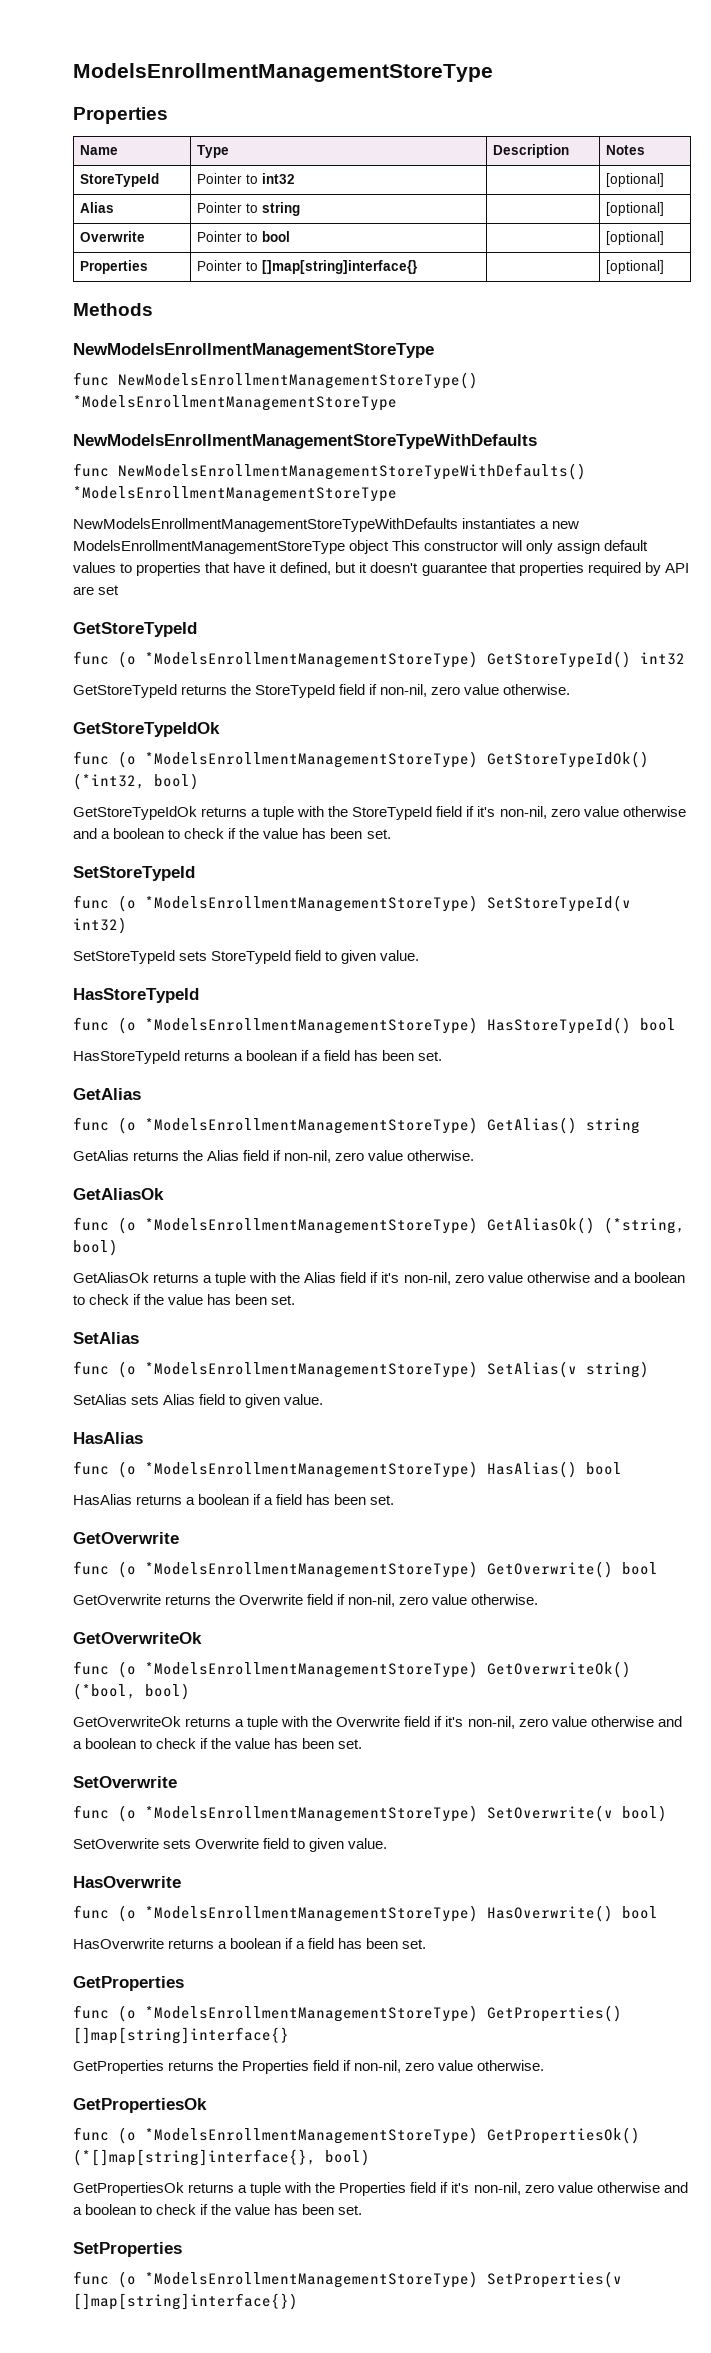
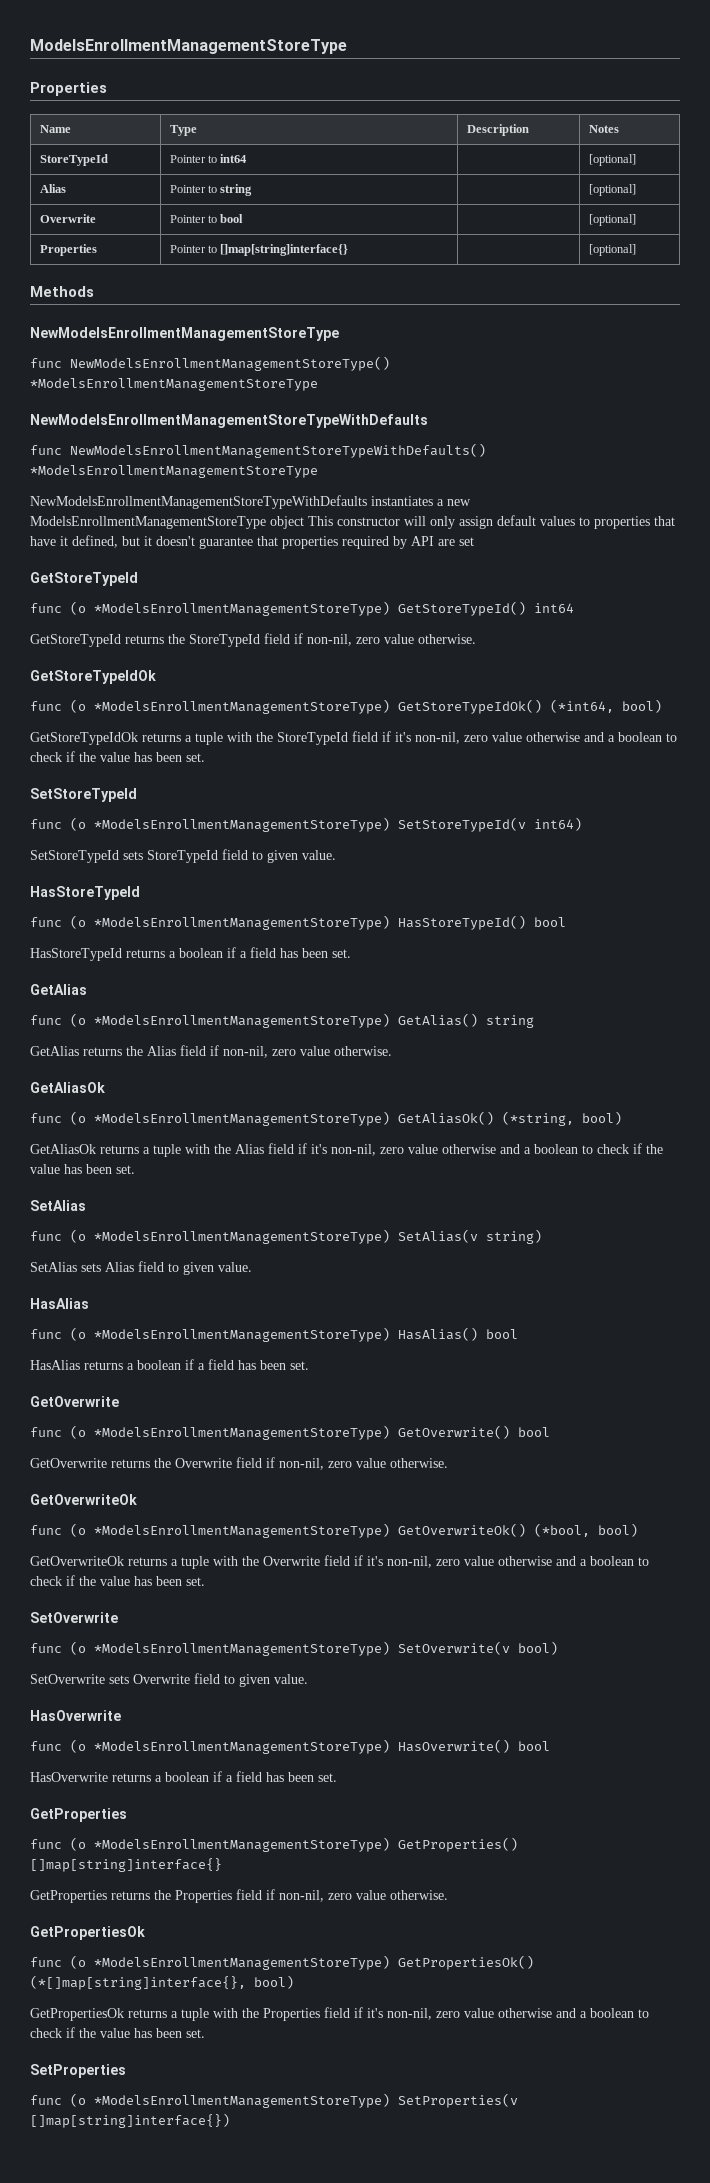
[261,173,295,184] int32 -> [220,154,248,163] int64
[640,652,685,665] int32 -> [534,603,574,613] int64
[73,773,145,790] (*int32, -> [550,699,614,713] (*int64,
[73,917,127,934] int32) -> [534,817,582,831] int64)

